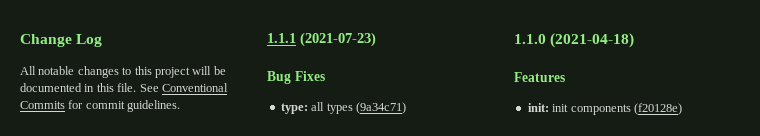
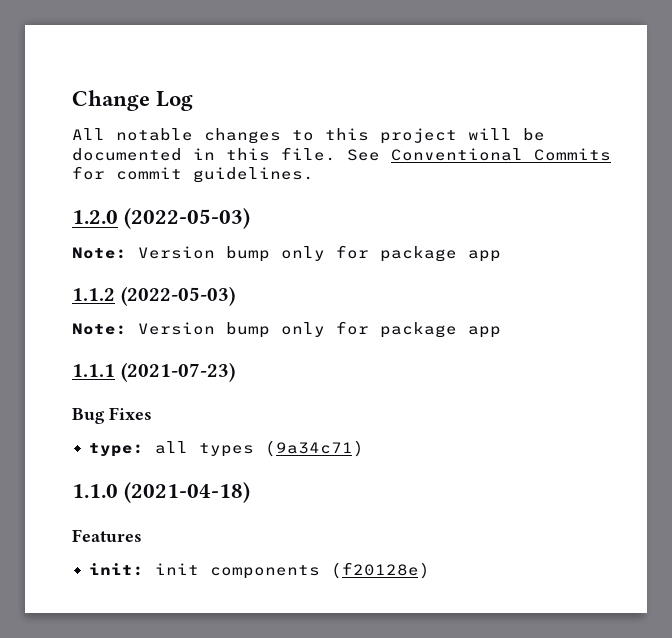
(181, 106) none -> [72,208,251,229] [72,245,501,262] [72,286,235,306] [72,321,501,338] // 1.2.0 (2022-05-03) // Note: Version bump only for package app // 1.1.2 (2022-05-03) // Note: Version bump only for package app

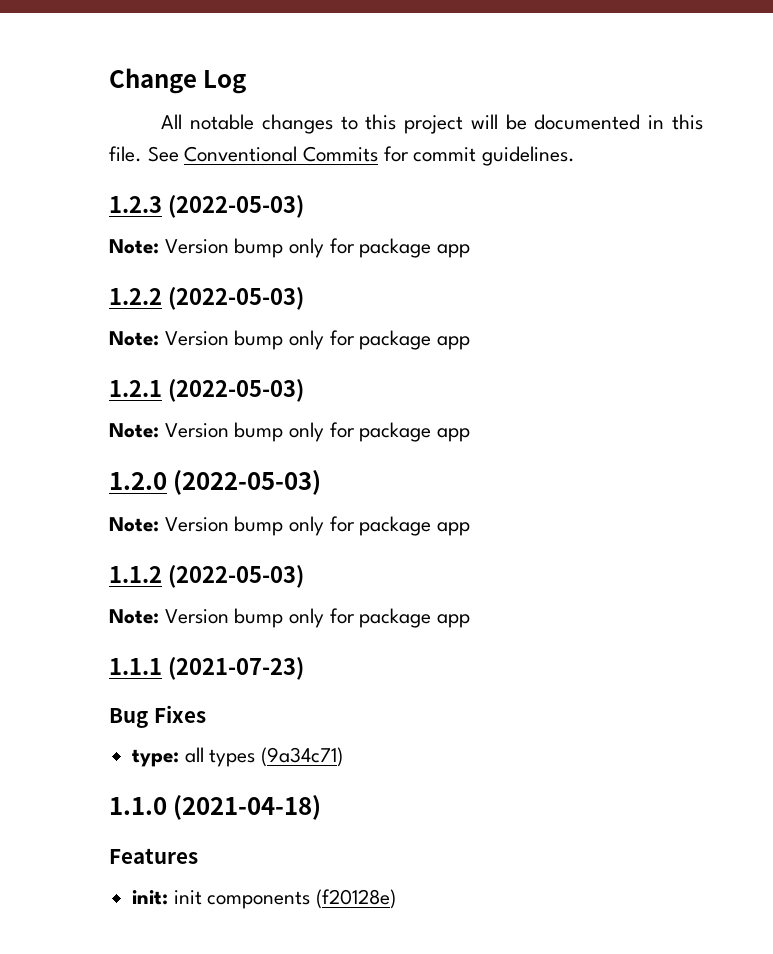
(314, 175) none -> [109,195,304,218] [109,238,471,258] [109,287,304,310] [109,330,471,350] [109,379,304,402] [109,422,471,442] // 1.2.3 (2022-05-03) // Note: Version bump only for package app // 1.2.2 (2022-05-03) // Note: Version bump only for package app // 1.2.1 (2022-05-03) // Note: Version bump only for package app

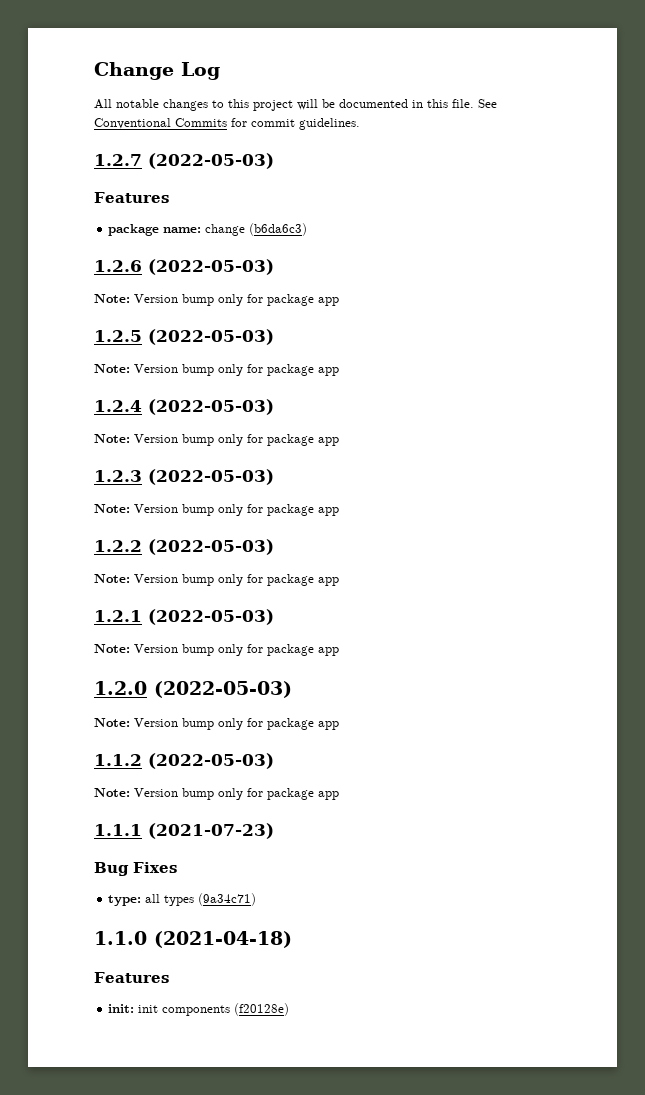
(576, 156) none -> [94,153,274,169] [94,192,169,203] [108,223,308,236] [94,259,274,275] [94,294,339,306] [94,329,274,345] [94,364,339,376] [94,399,274,415] [94,434,339,446] // 1.2.7 (2022-05-03) // Features // package name: change (b6da6c3) // 1.2.6 (2022-05-03) // Note: Version bump only for package app // 1.2.5 (2022-05-03) // Note: Version bump only for package app // 1.2.4 (2022-05-03) // Note: Version bump only for package app

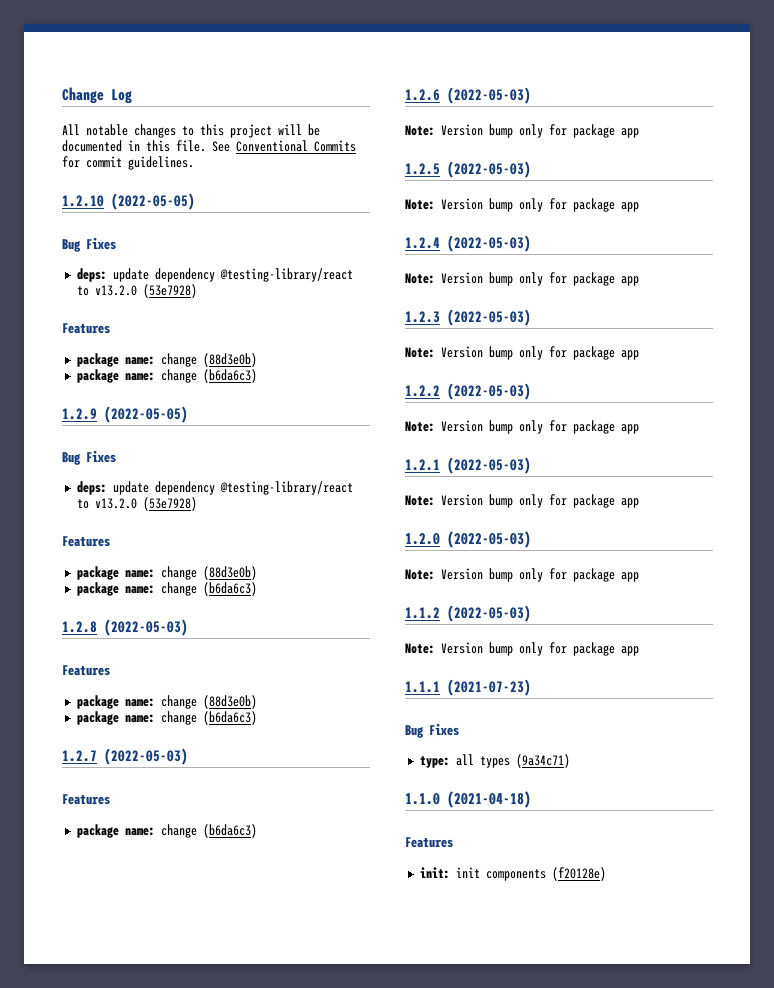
(360, 124) none -> [62,193,195,210] [62,237,116,252] [76,268,353,282] [76,284,197,298] [62,323,110,334] [76,353,257,367] [76,369,257,383] [62,406,188,423] [62,450,116,465] [76,481,353,495] [76,497,197,511] [62,536,110,547] [76,566,257,580] [76,582,257,596] [62,619,188,636] [62,665,110,676] [76,695,257,709] [76,711,257,725] // 1.2.10 (2022-05-05) // Bug Fixes // deps: update dependency @testing-library/react to v13.2.0 (53e7928) // Features // package name: change (88d3e0b) // package name: change (b6da6c3) // 1.2.9 (2022-05-05) // Bug Fixes // deps: update dependency @testing-library/react to v13.2.0 (53e7928) // Features // package name: change (88d3e0b) // package name: change (b6da6c3) // 1.2.8 (2022-05-03) // Features // package name: change (88d3e0b) // package name: change (b6da6c3)

